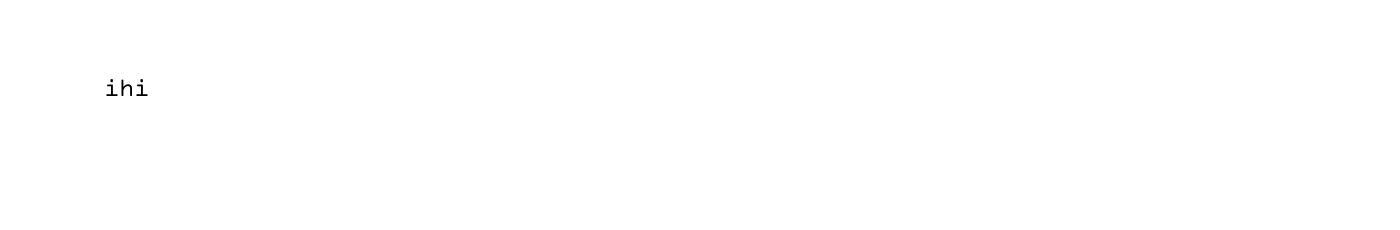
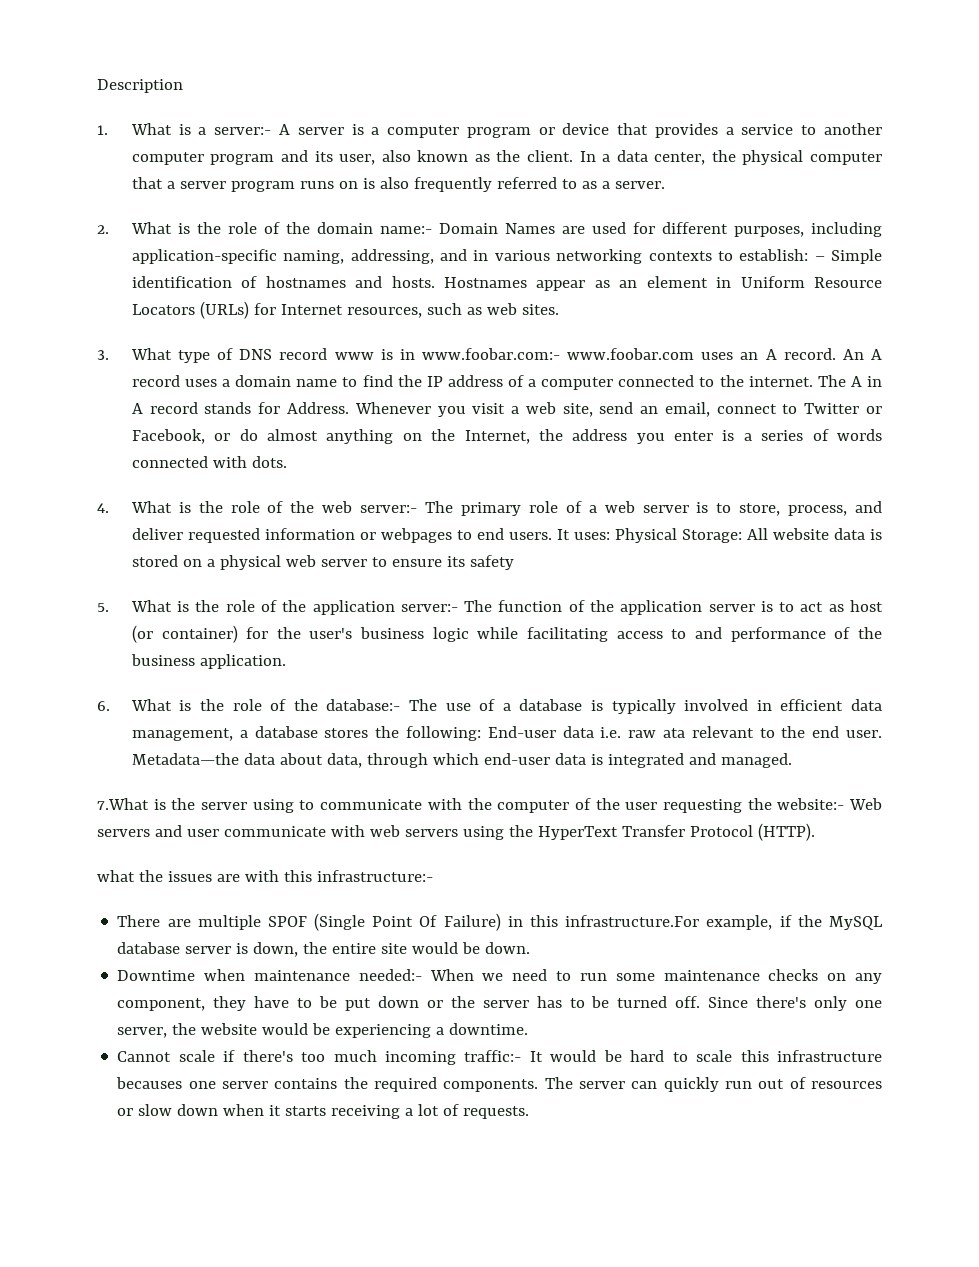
[104,79,149,97] ihi -> [97,79,183,93] [97,123,882,138] [131,150,883,165] [131,177,665,192] [97,222,882,237] [131,249,883,264] [131,276,883,291] [131,301,559,319] [97,348,883,363] [131,375,882,390] [131,402,882,417] [131,429,883,444] [131,456,287,468] [97,501,883,516] [131,528,882,543] [131,555,514,570] [97,600,883,615] [131,625,882,643] [130,654,286,669] [97,699,882,714] [131,726,882,741] [131,753,792,768] [97,798,882,813] [97,823,815,841] [97,870,433,882] [117,913,883,931] [117,942,531,957] [117,969,883,984] [117,996,882,1011] [117,1023,529,1038] [117,1050,883,1065] [116,1077,882,1092] [117,1104,530,1119] Description // 1. What is a server:- A server is a computer program or device that provides a service to another computer program and its user, also known as the client. In a data center, the physical computer that a server program runs on is also frequently referred to as a server. // 2. What is the role of the domain name:- Domain Names are used for different purposes, including application-specific naming, addressing, and in various networking contexts to establish: – Simple identification of hostnames and hosts. Hostnames appear as an element in Uniform Resource Locators (URLs) for Internet resources, such as web sites. // 3. What type of DNS record www is in www.foobar.com:- www.foobar.com uses an A record. An A record uses a domain name to find the IP address of a computer connected to the internet. The A in A record stands for Address. Whenever you visit a web site, send an email, connect to Twitter or Facebook, or do almost anything on the Internet, the address you enter is a series of words connected with dots. // 4. What is the role of the web server:- The primary role of a web server is to store, process, and deliver requested information or webpages to end users. It uses: Physical Storage: All website data is stored on a physical web server to ensure its safety // 5. What is the role of the application server:- The function of the application server is to act as host (or container) for the user's business logic while facilitating access to and performance of the business application. // 6. What is the role of the database:- The use of a database is typically involved in efficient data management, a database stores the following: End-user data i.e. raw ata relevant to the end user. Metadata—the data about data, through which end-user data is integrated and managed. // 7.What is the server using to communicate with the computer of the user requesting the website:- Web servers and user communicate with web servers using the HyperText Transfer Protocol (HTTP). // what the issues are with this infrastructure:- // There are multiple SPOF (Single Point Of Failure) in this infrastructure.For example, if the MySQL database server is down, the entire site would be down. // Downtime when maintenance needed:- When we need to run some maintenance checks on any component, they have to be put down or the server has to be turned off. Since there's only one server, the website would be experiencing a downtime. // Cannot scale if there's too much incoming traffic:- It would be hard to scale this infrastructure becauses one server contains the required components. The server can quickly run out of resources or slow down when it starts receiving a lot of requests.

